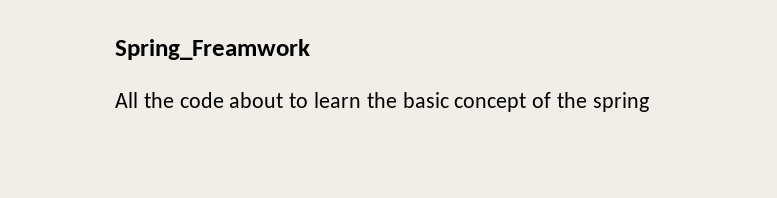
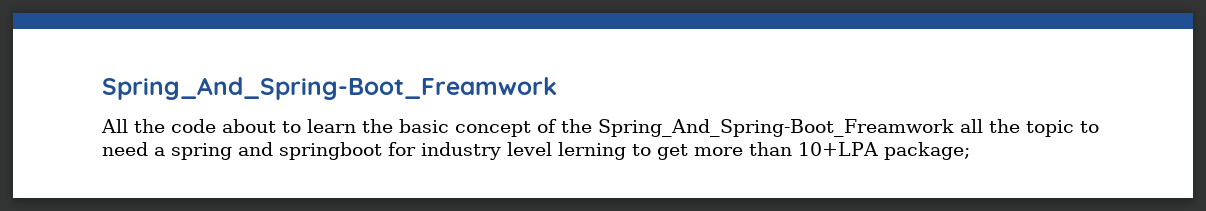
[115,39,310,60] Spring_Freamwork -> [102,77,557,100] Spring_And_Spring-Boot_Freamwork
[592,92,649,112] spring -> [598,119,1099,137] [102,142,970,160] Spring_And_Spring-Boot_Freamwork all the topic to need a spring and springboot for industry level lerning to get more than 10+LPA package;

